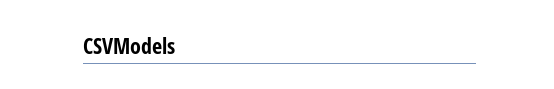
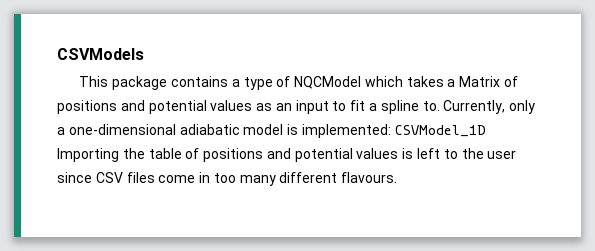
(175, 45) none -> [79,76,519,90] [57,100,536,114] [57,124,486,138] [57,148,517,162] [57,172,398,186] // This package contains a type of NQCModel which takes a Matrix of positions and potential values as an input to fit a spline to. Currently, only a one-dimensional adiabatic model is implemented: CSVModel_1D Importing the table of positions and potential values is left to the user since CSV files come in too many different flavours.

